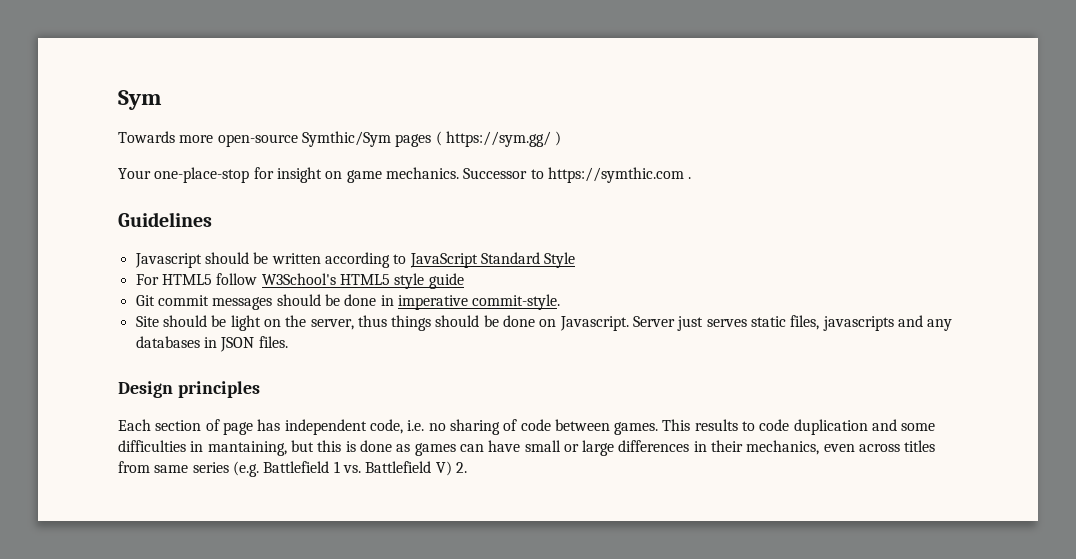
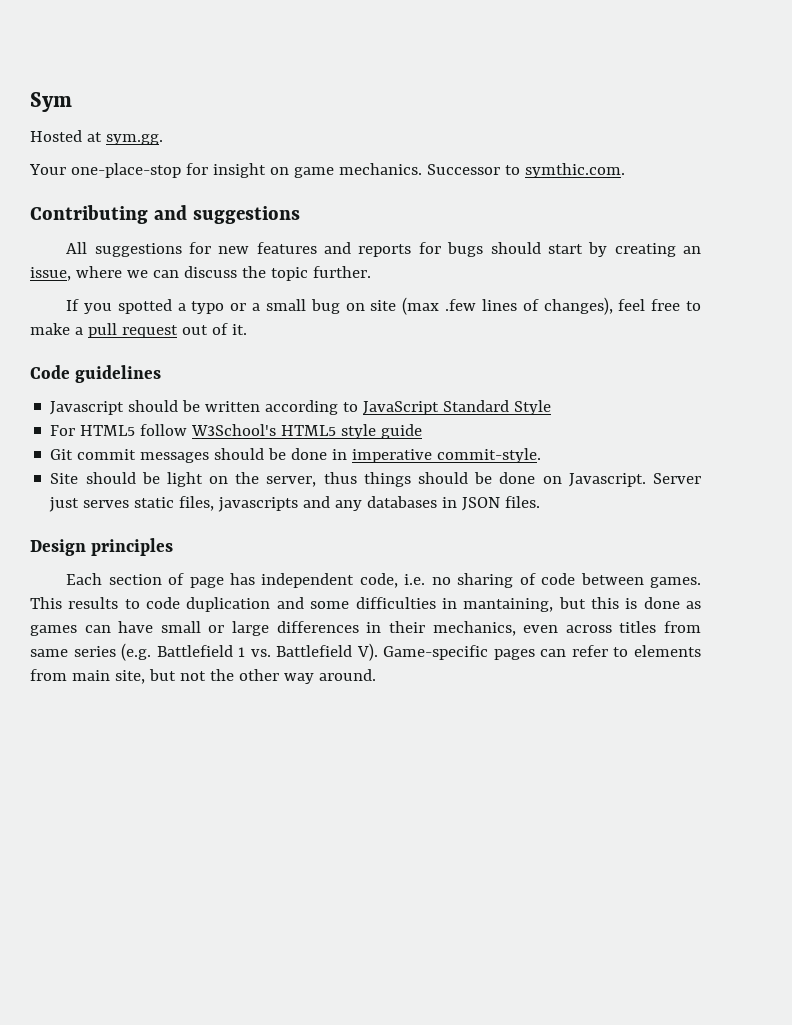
[118,131,562,147] Towards more open-source Symthic/Sym pages ( https://sym.gg/ ) -> [30,130,163,145] Hosted at sym.gg.
[547,167,692,183] [118,212,212,227] https://symthic.com . // Guidelines -> [524,163,625,178] [30,205,300,224] [66,242,701,257] [30,266,371,281] [66,297,701,315] [30,323,247,338] [30,365,162,383] symthic.com. // Contributing and suggestions // All suggestions for new features and reports for bugs should start by creating an issue, where we can discuss the topic further. // If you spotted a typo or a small bug on site (max .few lines of changes), feel free to make a pull request out of it. // Code guidelines
[435,461,467,476] V) 2. -> [356,643,702,661] [30,669,376,684] V). Game-specific pages can refer to elements from main site, but not the other way around.

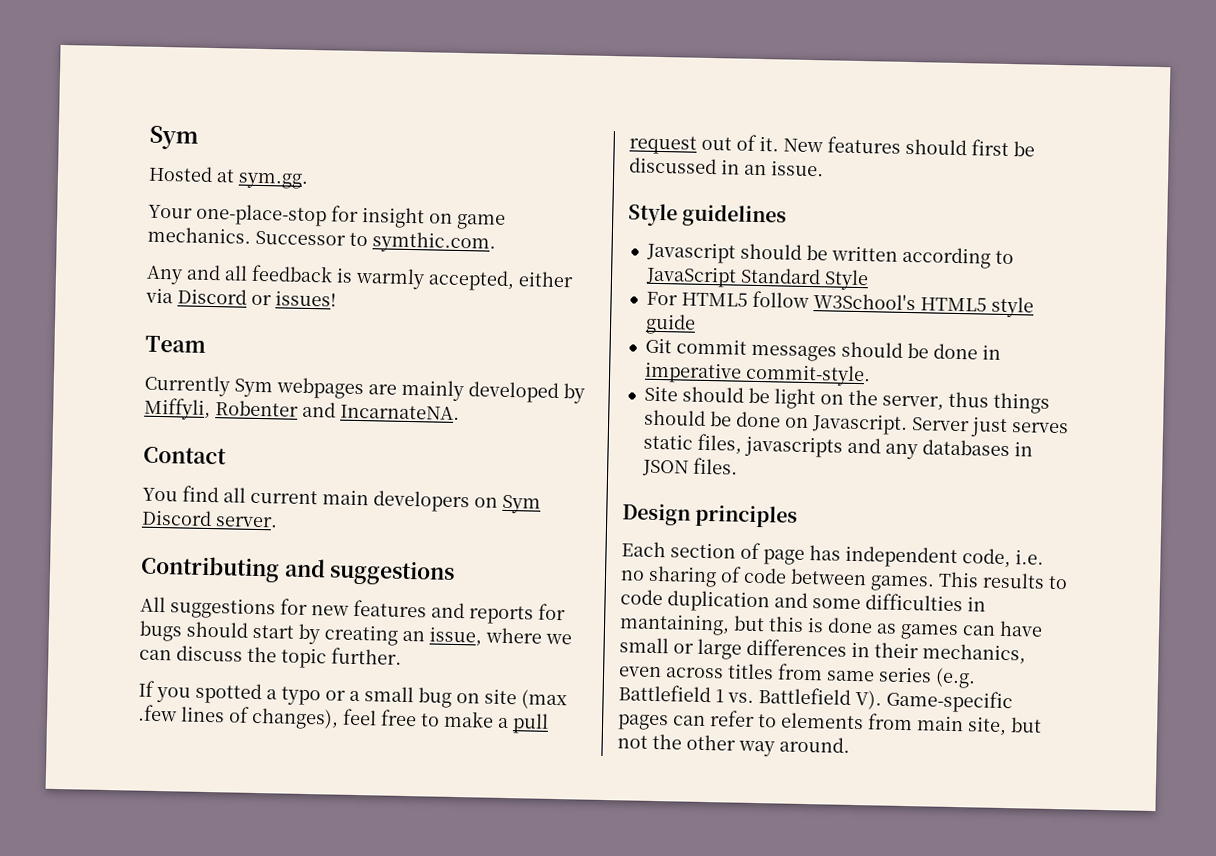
(625, 170) none -> [146,264,574,292] [145,287,337,307] [145,335,206,353] [144,374,585,404] [144,397,460,421] [143,446,227,465] [142,485,541,514] [141,509,278,528] // Any and all feedback is warmly accepted, either via Discord or issues! // Team // Currently Sym webpages are mainly developed by Miffyli, Robenter and IncarnateNA. // Contact // You find all current main developers on Sym Discord server.
[30,365,70,379] // Code -> [783,136,1035,157] [629,157,824,177] [628,203,678,227] New features should first be discussed in an issue. // Style

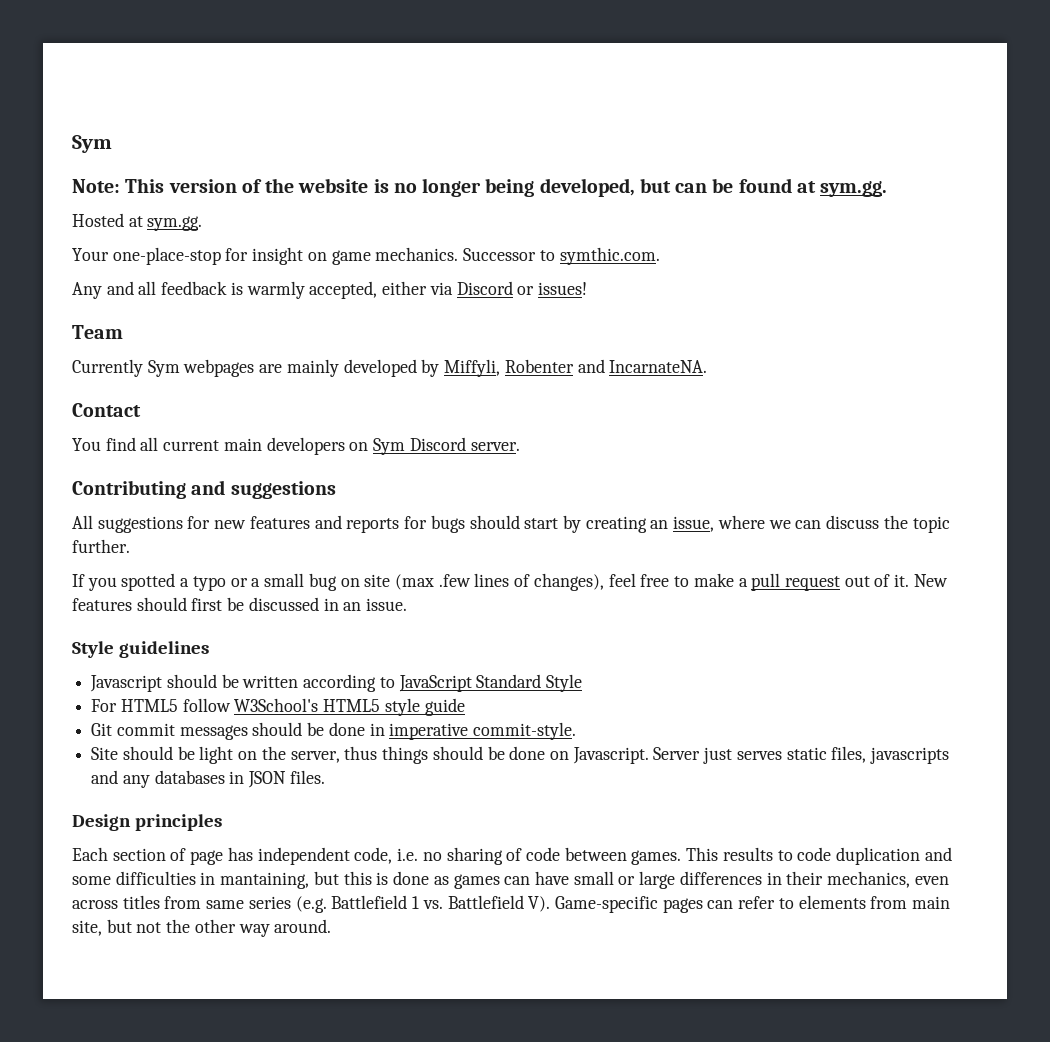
[149,125,199,150] Sym -> [72,135,112,153] [72,178,888,197] Sym // Note: This version of the website is no longer being developed, but can be found at sym.gg.

